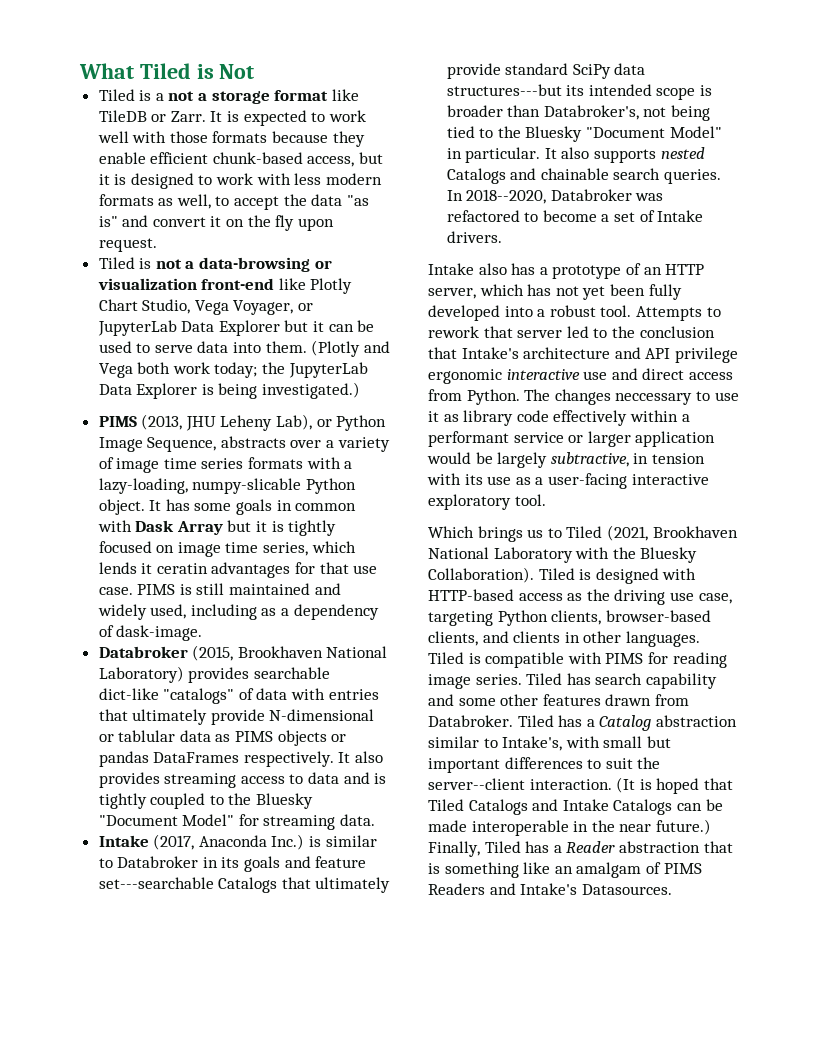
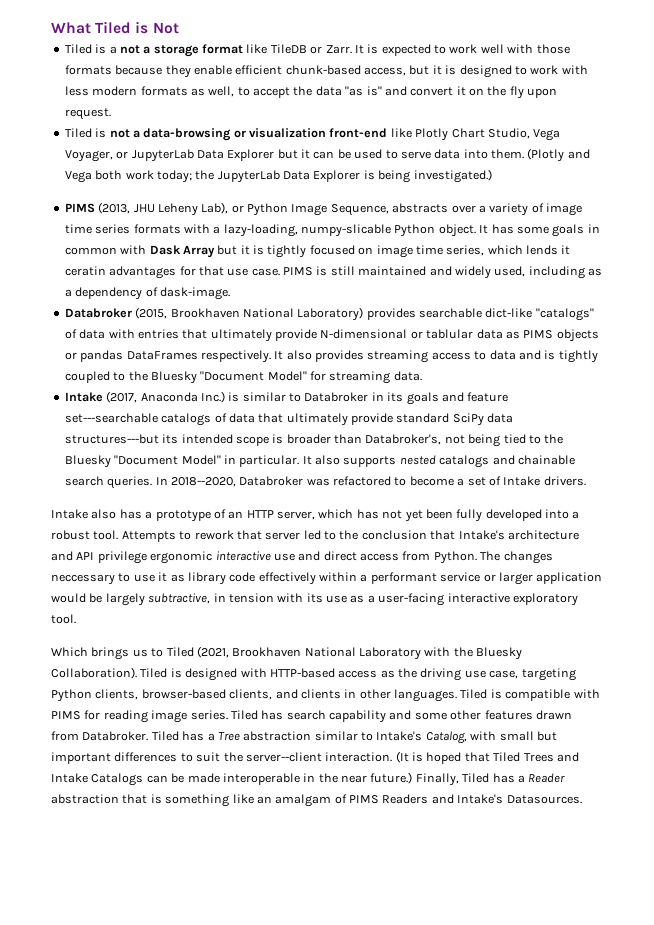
[218,877,278,893] Catalogs -> [161,413,255,426] catalogs of data
[446,168,506,184] Catalogs -> [439,455,490,468] catalogs
[599,715,652,731] Catalog -> [217,732,240,741] Tree
[502,736,563,751] Intake's, -> [376,731,467,744] Intake's Catalog,
[468,799,528,815] Catalogs -> [523,753,554,762] Trees

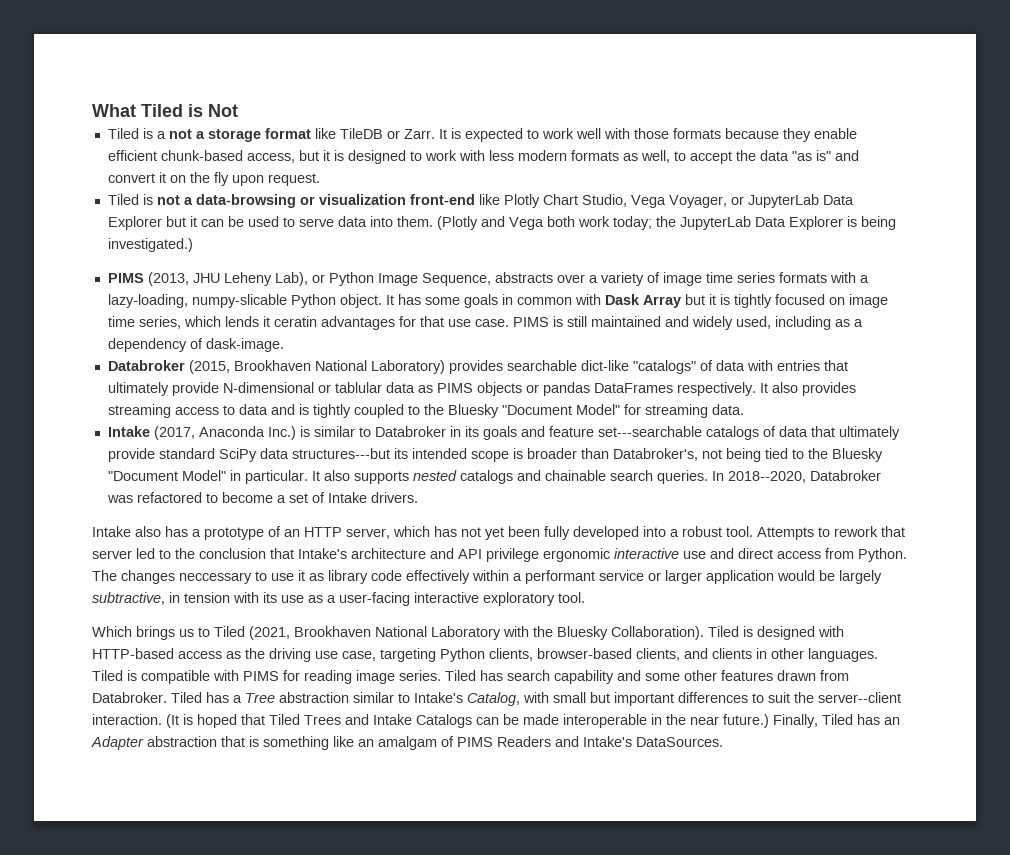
[517,773,566,783] a Reader -> [884,717,900,725] [91,736,144,750] an Adapter
[506,795,582,804] Datasources. -> [636,737,723,747] DataSources.

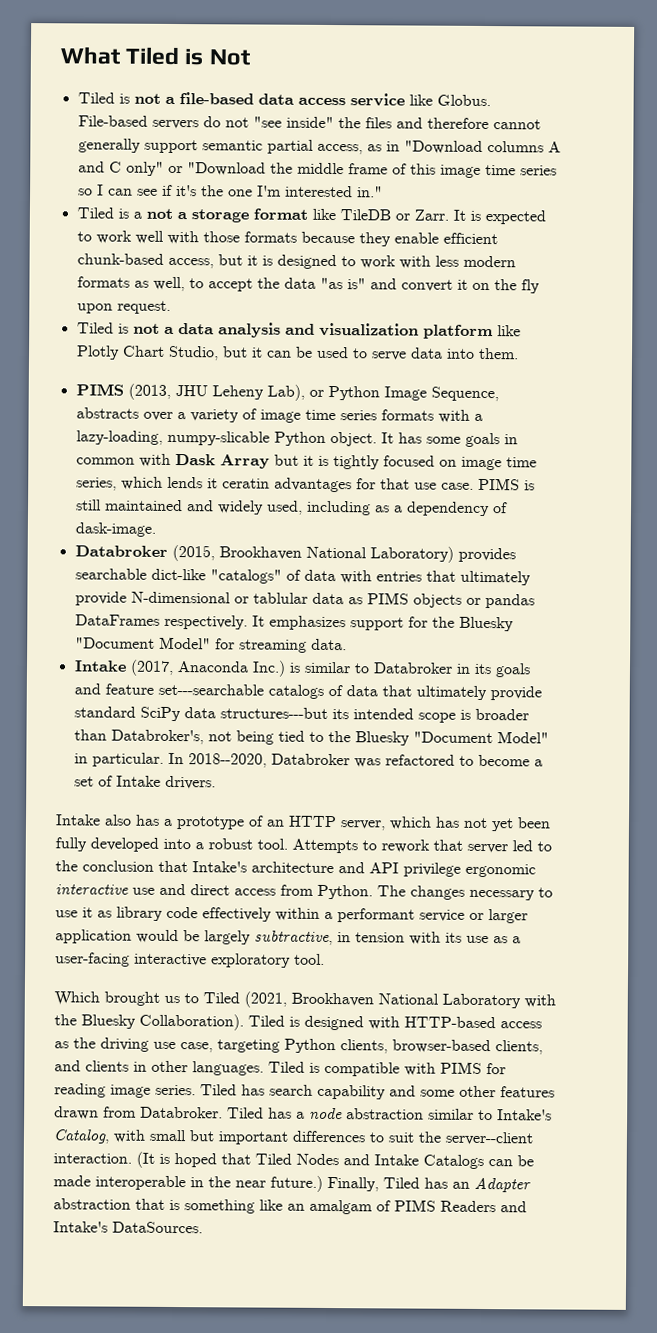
(238, 110) none -> [77,92,491,107] [77,115,541,130] [77,138,561,155] [77,161,557,178] [77,184,383,198] // Tiled is not a file-based data access service like Globus. File-based servers do not "see inside" the files and therefore cannot generally support semantic partial access, as in "Download columns A and C only" or "Download the middle frame of this image time series so I can see if it's the one I'm interested in."
[195,194,854,208] [107,216,162,230] data-browsing or visualization front-end like Plotly Chart Studio, Vega Voyager, or JupyterLab Data Explorer -> [177,322,521,340] [75,345,219,361] data analysis and visualization platform like Plotly Chart Studio,
[436,216,896,230] [107,238,193,252] (Plotly and Vega both work today; the JupyterLab Data Explorer is being investigated.) -> (519, 353) none
[771,382,856,396] [107,404,420,418] also provides streaming access to data and is tightly coupled to -> [268,615,428,631] emphasizes support for
[311,470,708,484] It also supports nested catalogs and chainable search queries. -> (164, 759) none
[179,572,252,584] neccessary -> [469,889,535,901] necessary
[136,626,175,640] brings -> [104,991,160,1006] brought
[245,693,275,703] Tree -> [309,1107,343,1120] node
[304,715,341,725] Trees -> [296,1153,339,1166] Nodes

